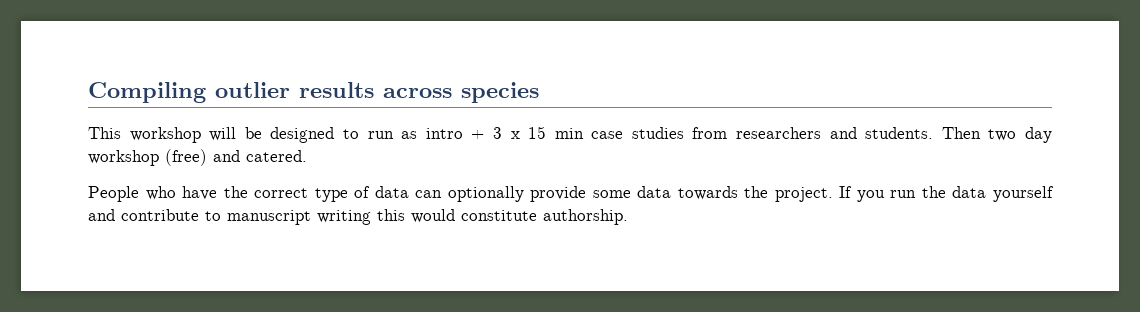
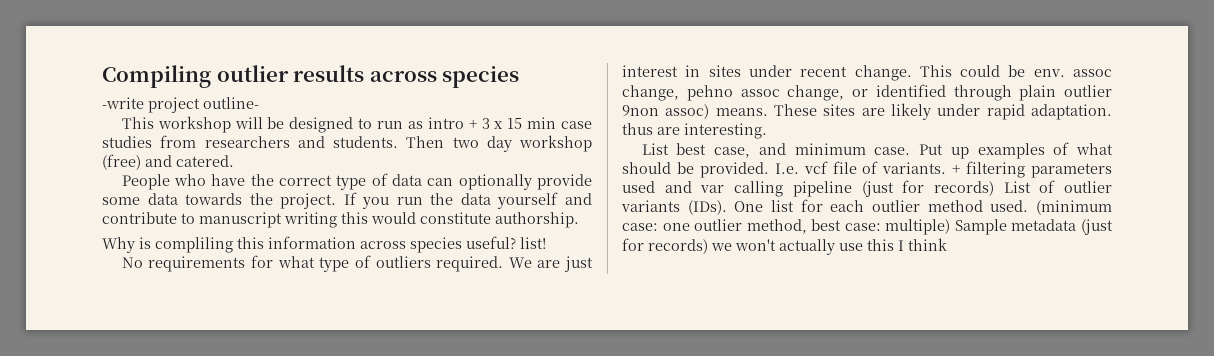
(539, 92) none -> [102,97,259,113] // -write project outline-
(628, 217) none -> [102,236,546,253] [121,255,593,272] [622,65,1112,81] [622,84,1112,101] [622,103,1112,120] [622,123,767,139] [641,142,1113,159] [622,161,1112,178] [622,180,1112,197] [621,199,1112,215] [622,219,1113,235] [622,238,947,255] // Why is compliling this information across species useful? list! // No requirements for what type of outliers required. We are just interest in sites under recent change. This could be env. assoc change, pehno assoc change, or identified through plain outlier 9non assoc) means. These sites are likely under rapid adaptation. thus are interesting. // List best case, and minimum case. Put up examples of what should be provided. I.e. vcf file of variants. + filtering parameters used and var calling pipeline (just for records) List of outlier variants (IDs). One list for each outlier method used. (minimum case: one outlier method, best case: multiple) Sample metadata (just for records) we won't actually use this I think

